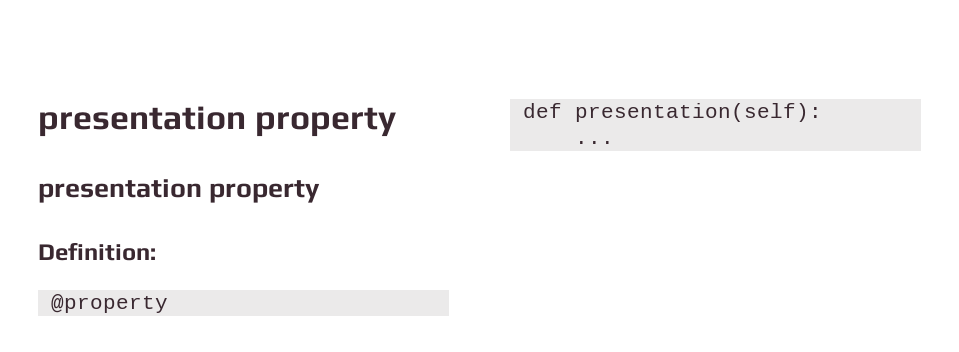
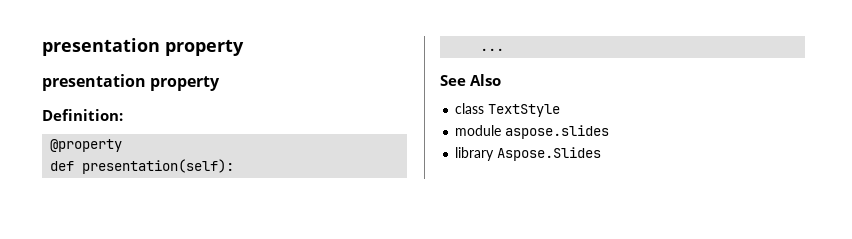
(614, 142) none -> [440,74,502,86] [455,103,561,117] [455,125,610,139] [455,147,602,161] // See Also // class TextStyle // module aspose.slides // library Aspose.Slides

